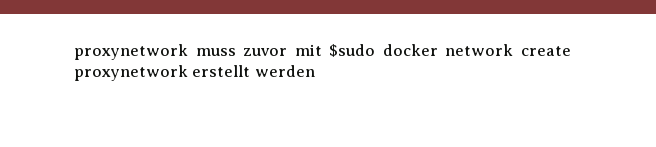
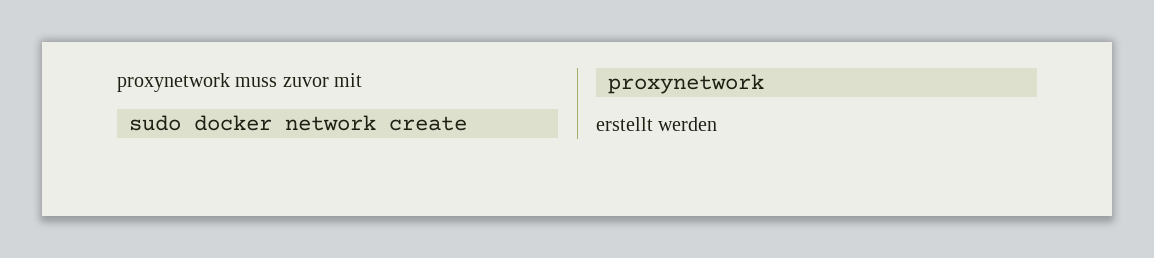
[329,44,376,57] $sudo -> [129,115,181,131] // sudo
(188, 73) none -> (764, 84) //

